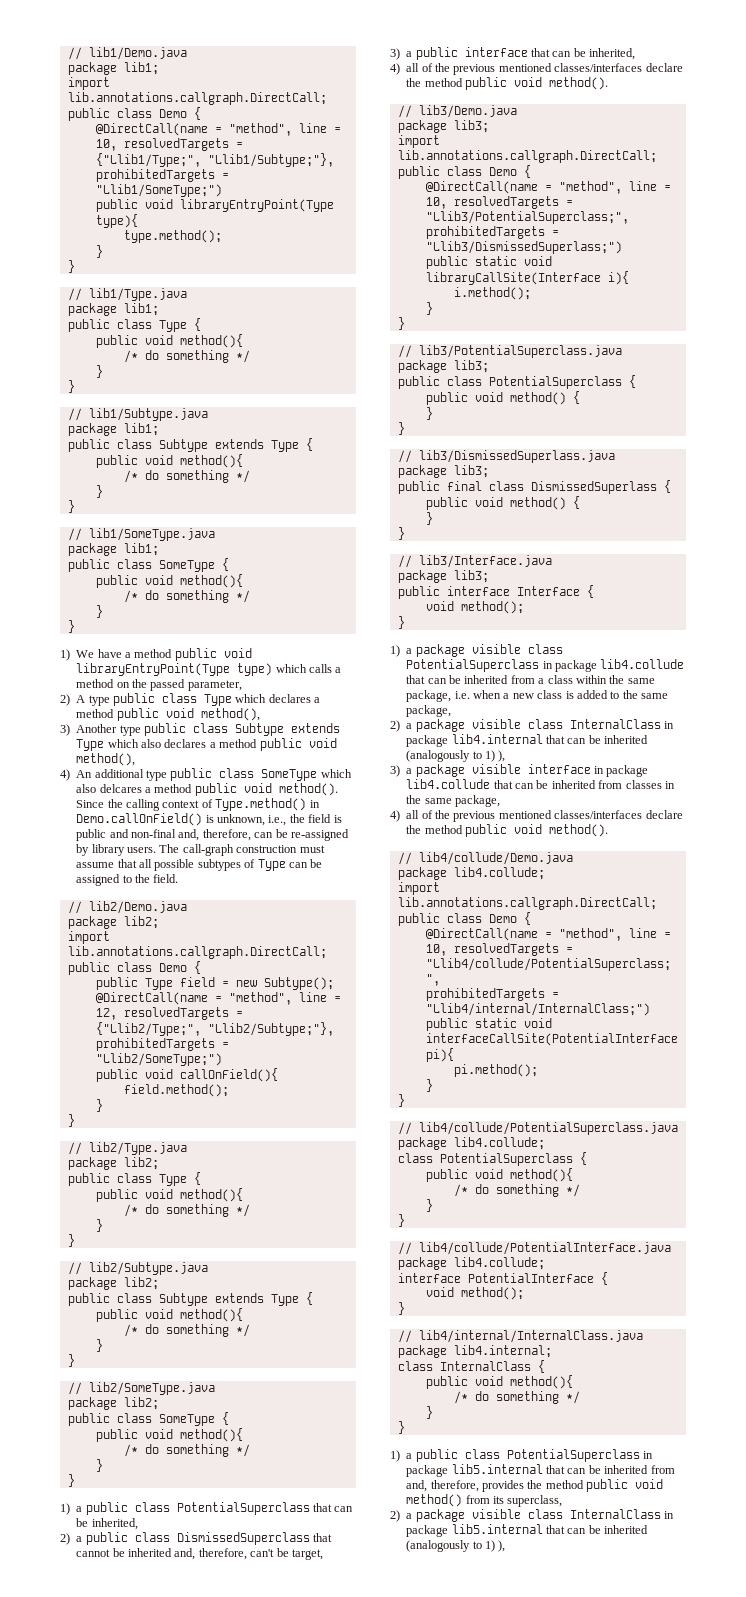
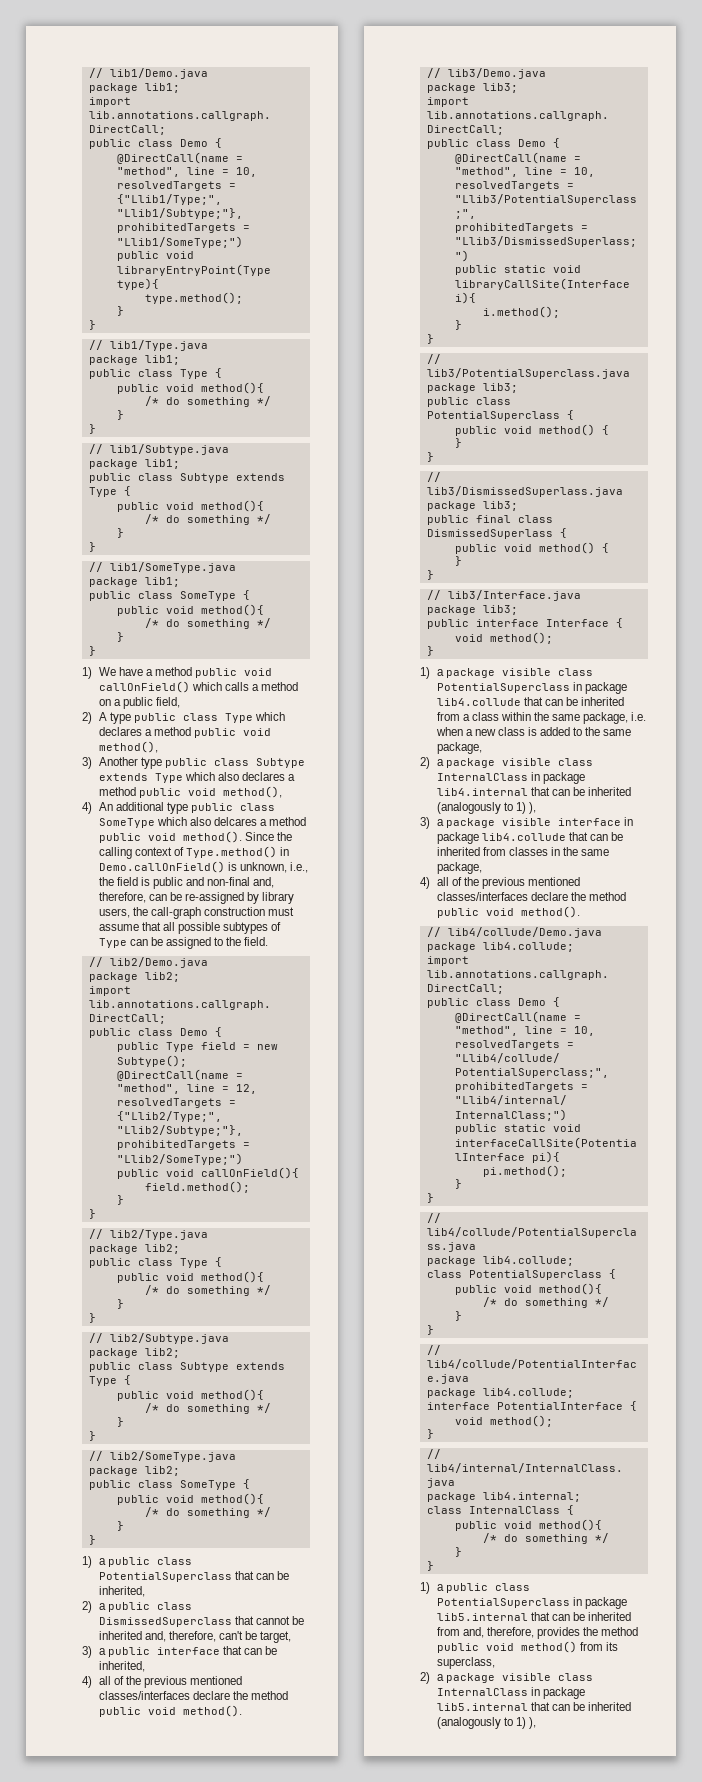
[76,663,273,676] libraryEntryPoint(Type type) -> [98,681,190,693] callOnField()
[132,679,242,691] the passed parameter, -> [113,697,180,709] a public field,
[127,844,180,853] users. The -> [98,907,148,918] users, the

